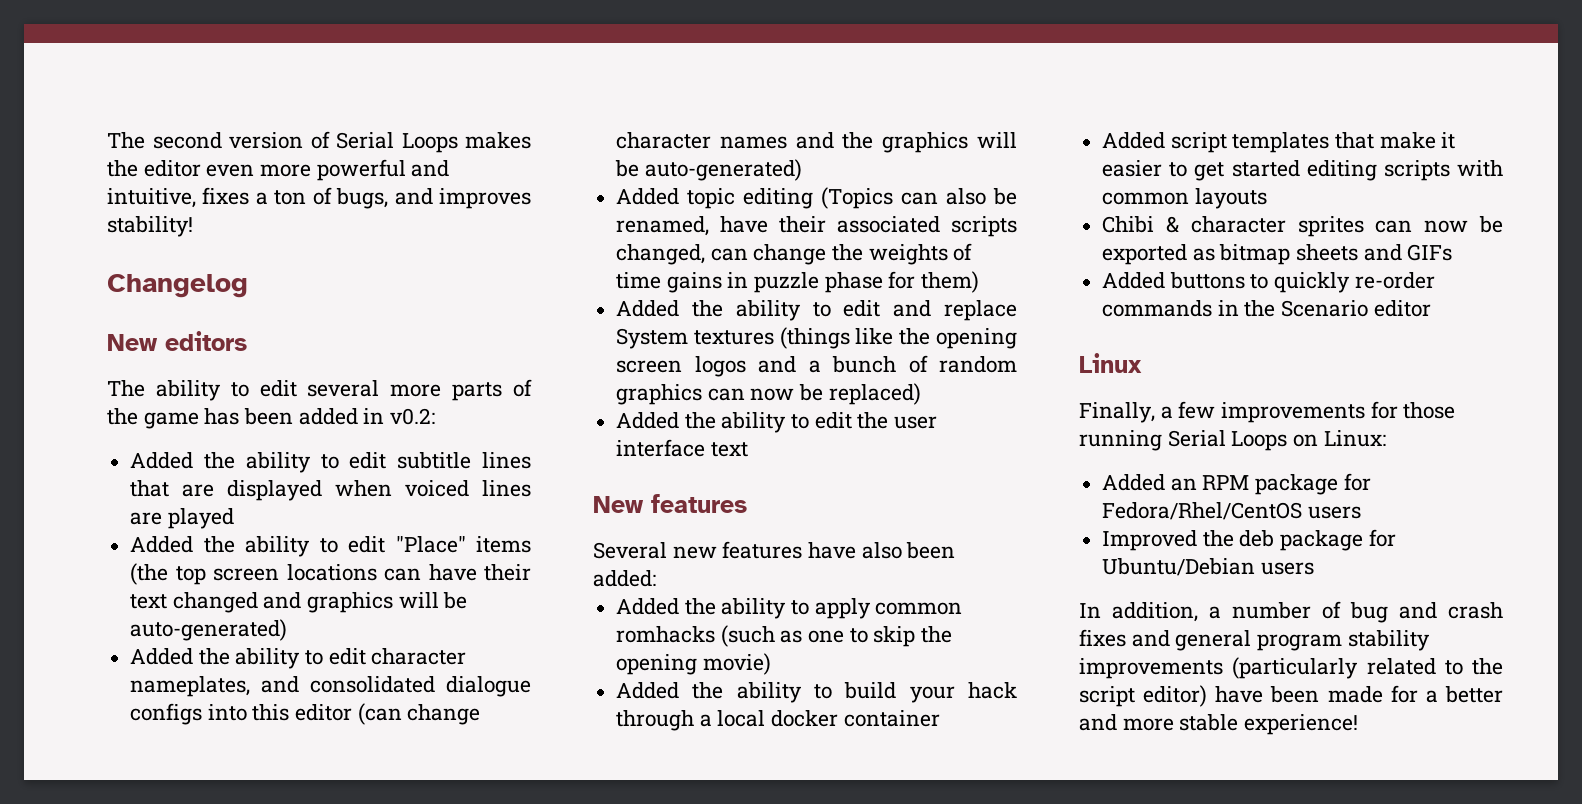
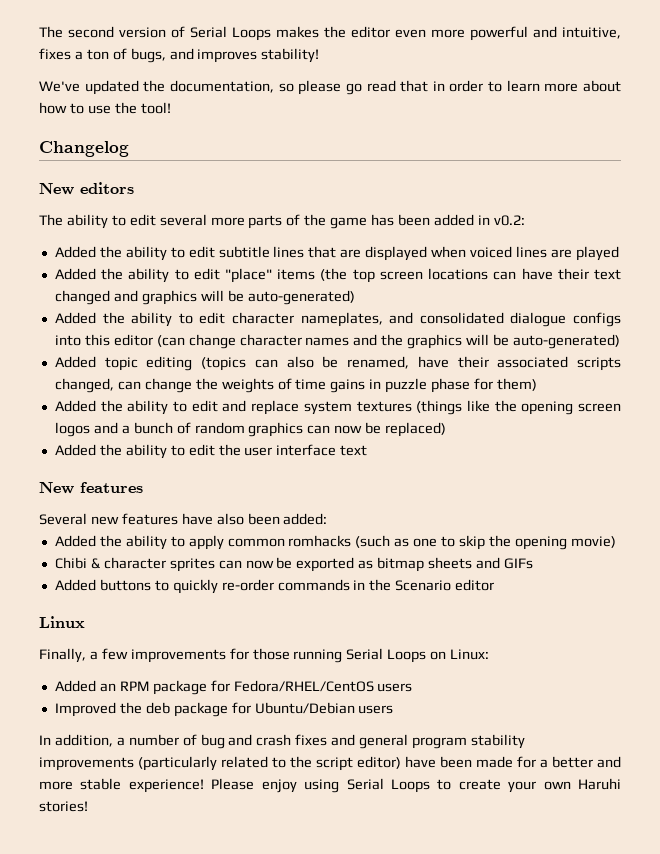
(193, 226) none -> [39,80,622,95] [39,102,171,114] // We've updated the documentation, so please go read that in order to learn more about how to use the tool!
[395,536,466,553] "Place" -> [225,268,273,283] "place"
[821,187,894,209] (Topics -> [201,357,247,371] (topics
[616,328,689,349] System -> [303,401,352,415] system
[616,682,1017,703] [616,710,940,731] [1102,132,1456,153] [1102,160,1503,181] [1102,188,1267,209] // Added the ability to build your hack through a local docker container // Added script templates that make it easier to get started editing scripts with common layouts -> (616, 542) none
[1102,502,1303,520] Fedora/Rhel/CentOS -> [233,680,374,692] Fedora/RHEL/CentOS
(1359, 724) none -> [211,778,622,793] [39,801,88,812] Please enjoy using Serial Loops to create your own Haruhi stories!

